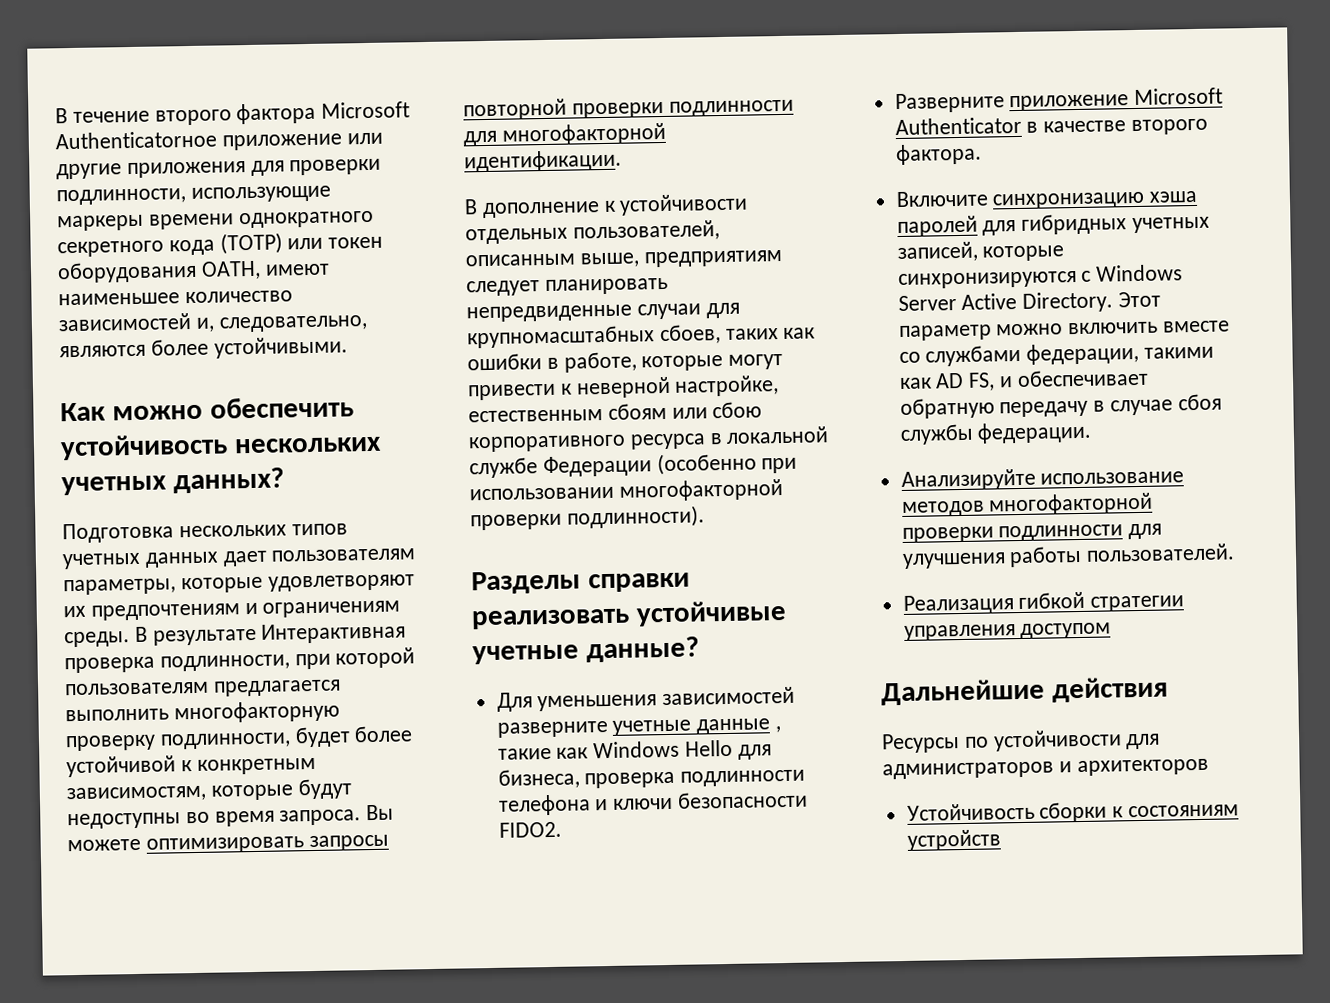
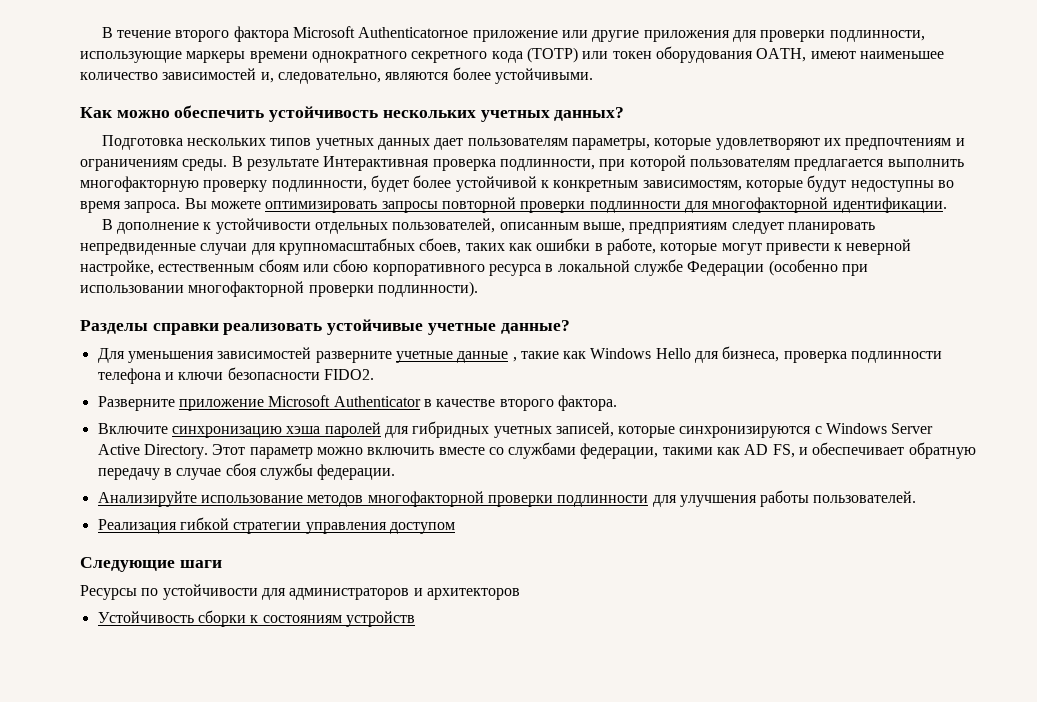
[881,676,1168,706] Дальнейшие действия -> [80,557,222,572] Следующие шаги

